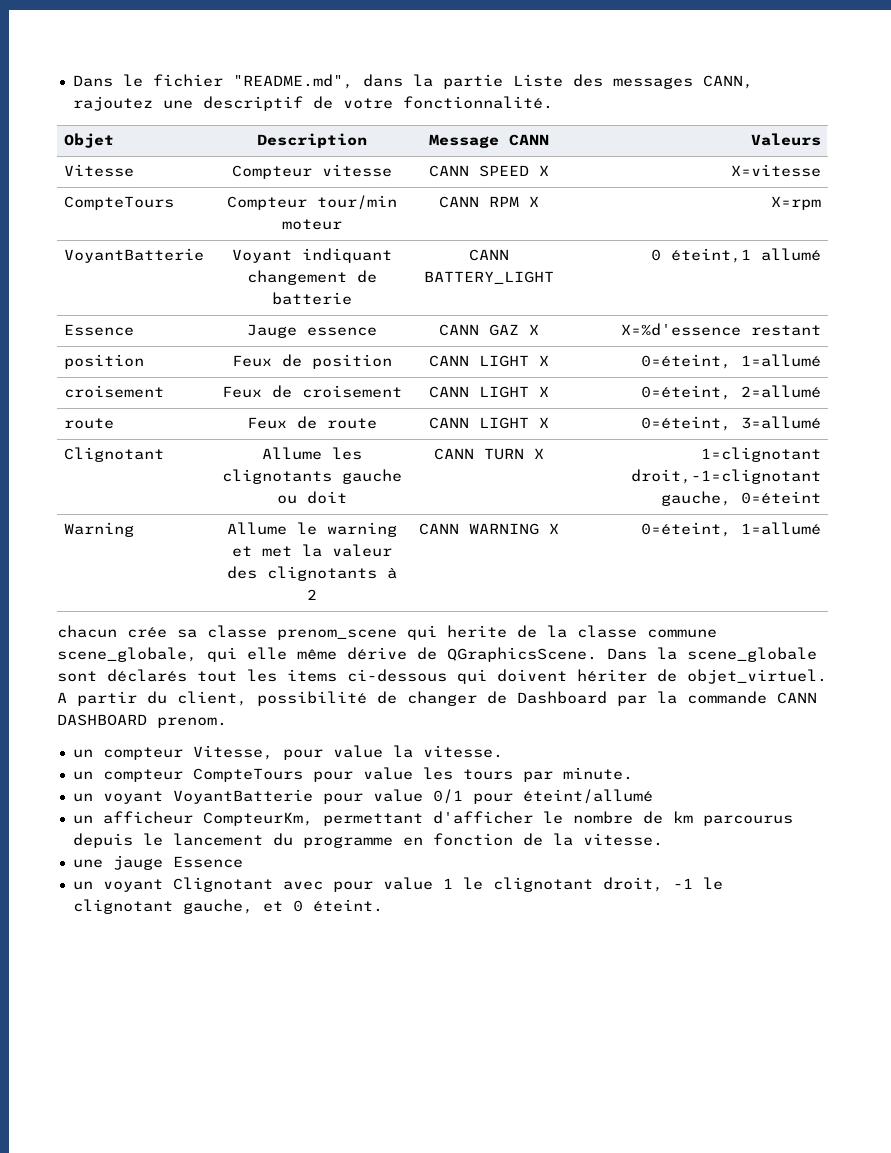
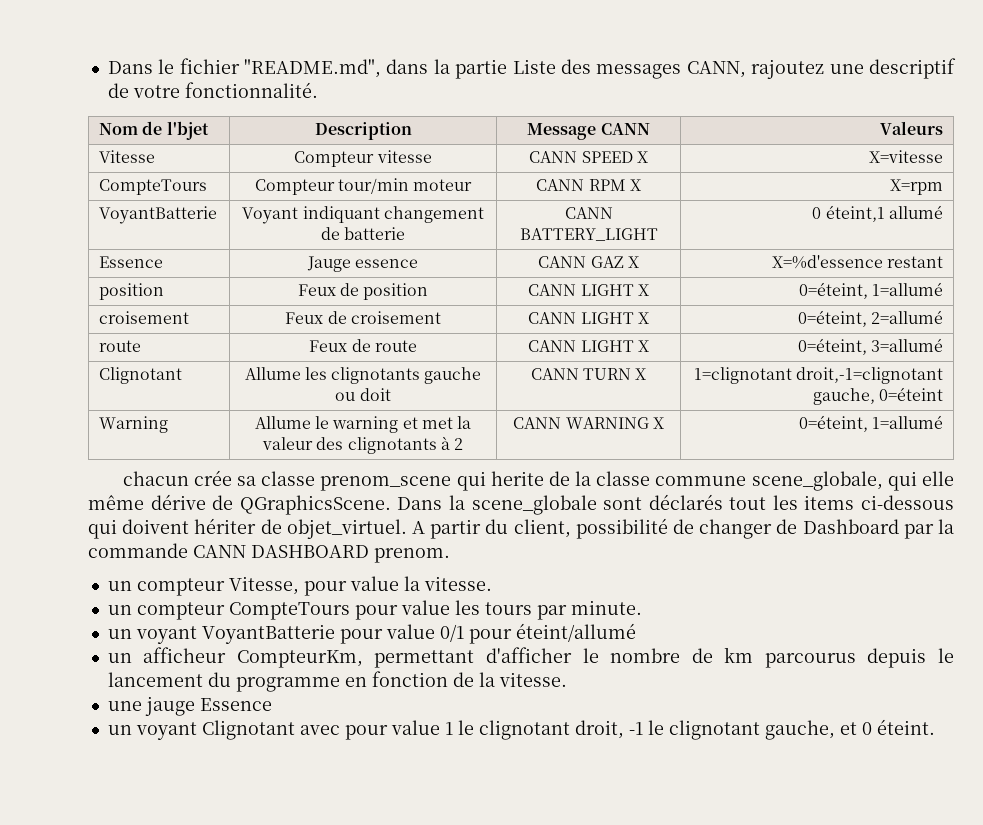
[63,133,114,148] Objet -> [99,121,209,140] Nom de l'bjet

